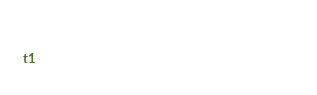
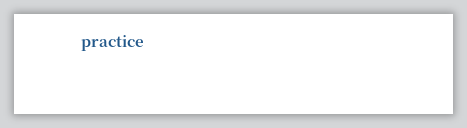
[23,53,36,63] t1 -> [81,35,144,51] practice

